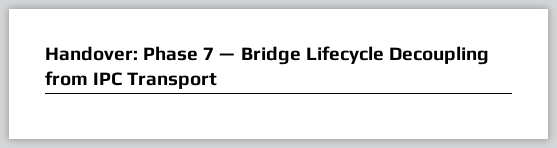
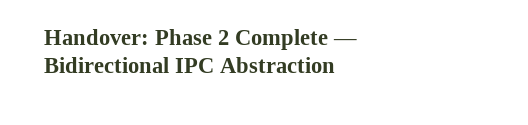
[203,46,489,65] [45,71,218,89] 7 — Bridge Lifecycle Decoupling from IPC Transport -> [218,29,358,50] [44,57,336,73] 2 Complete — Bidirectional IPC Abstraction

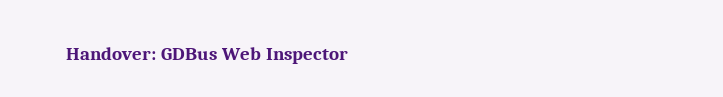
[155,29,358,50] [44,57,336,73] Phase 2 Complete — Bidirectional IPC Abstraction -> [160,47,348,64] GDBus Web Inspector

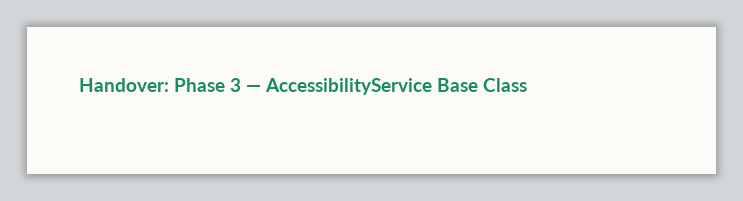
[160,47,348,64] GDBus Web Inspector -> [174,78,527,95] Phase 3 — AccessibilityService Base Class

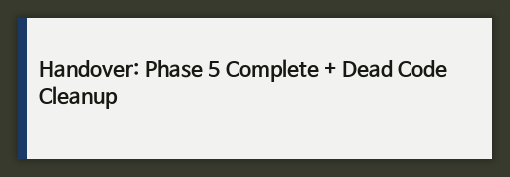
[230,78,527,95] 3 — AccessibilityService Base Class -> [208,59,448,82] [39,86,118,109] 5 Complete + Dead Code Cleanup

